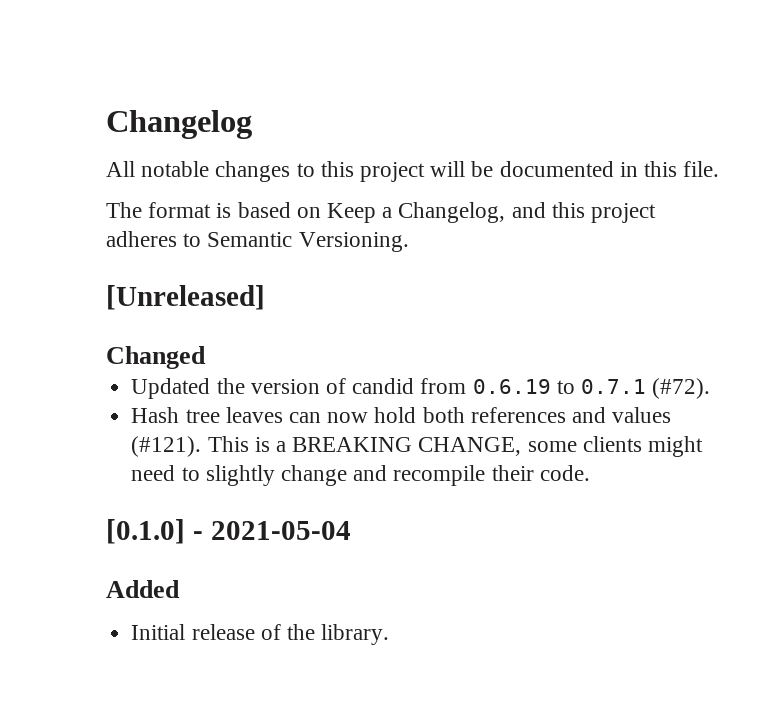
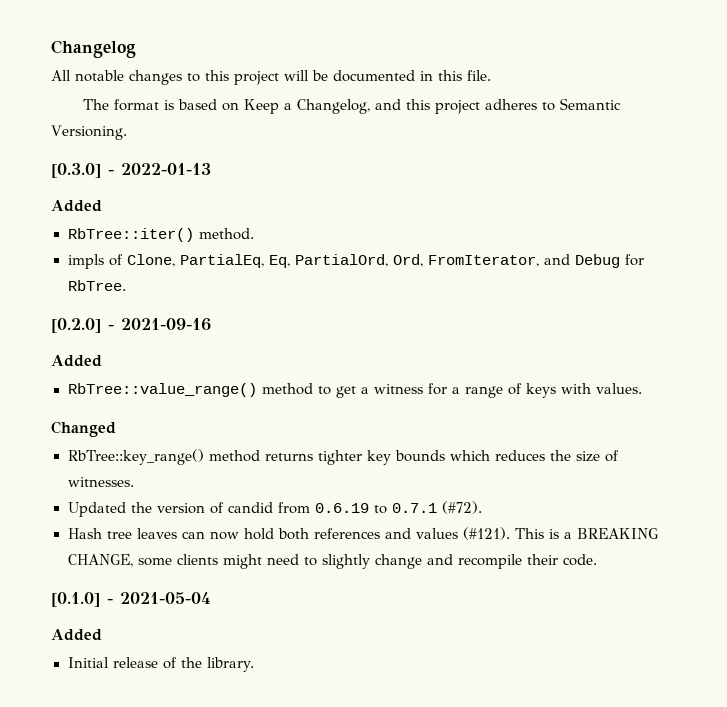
[106,285,265,310] [106,346,206,369] [Unreleased] // Changed -> [51,163,211,178] [51,200,102,212] [67,228,254,242] [67,254,644,269] [67,280,126,291] [51,318,211,333] [51,355,102,367] [67,383,642,398] [51,421,116,437] [67,449,620,465] [67,477,134,487] [0.3.0] - 2022-01-13 // Added // RbTree::iter() method. // impls of Clone, PartialEq, Eq, PartialOrd, Ord, FromIterator, and Debug for RbTree. // [0.2.0] - 2021-09-16 // Added // RbTree::value_range() method to get a witness for a range of keys with values. // Changed // RbTree::key_range() method returns tighter key bounds which reduces the size of witnesses.

